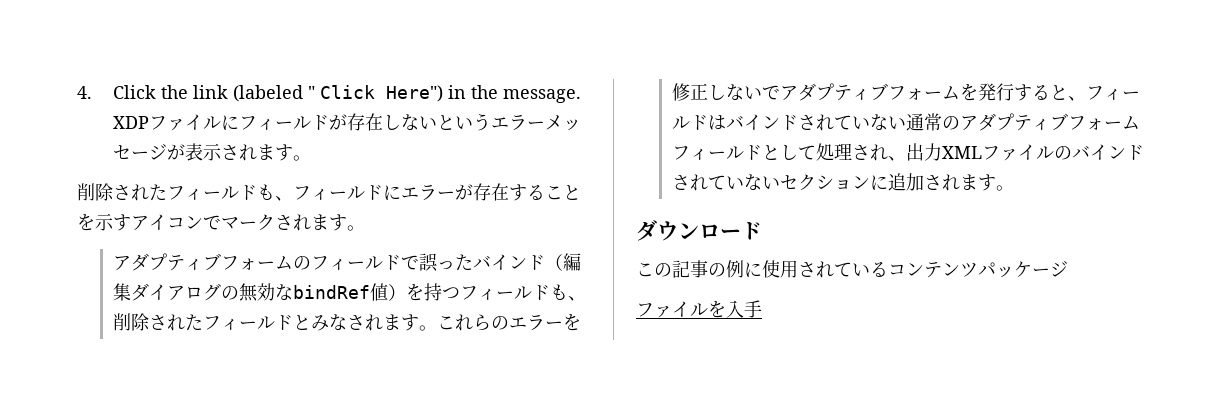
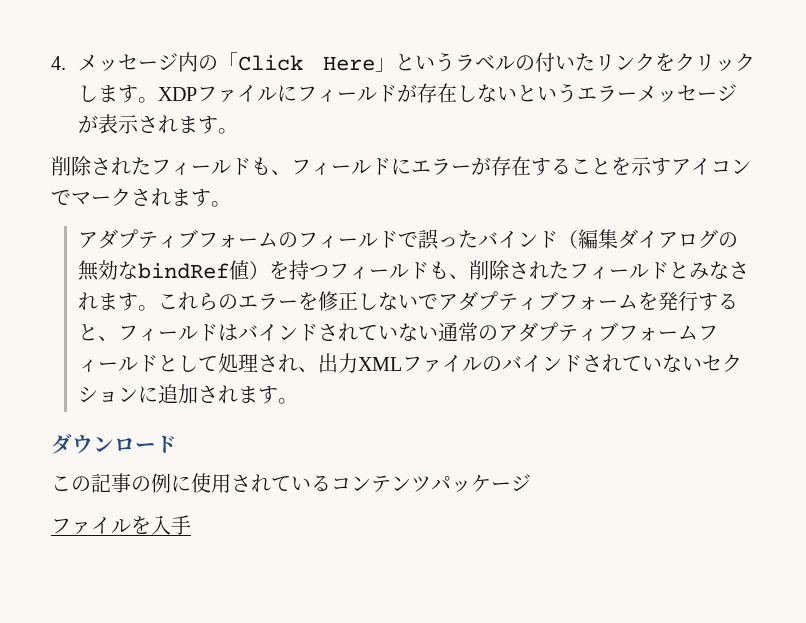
[112,85,581,103] Click the link (labeled " Click Here") in the message. -> [78,52,755,72] [78,85,159,103] メッセージ内の「Click Here」というラベルの付いたリンクをクリックします。

